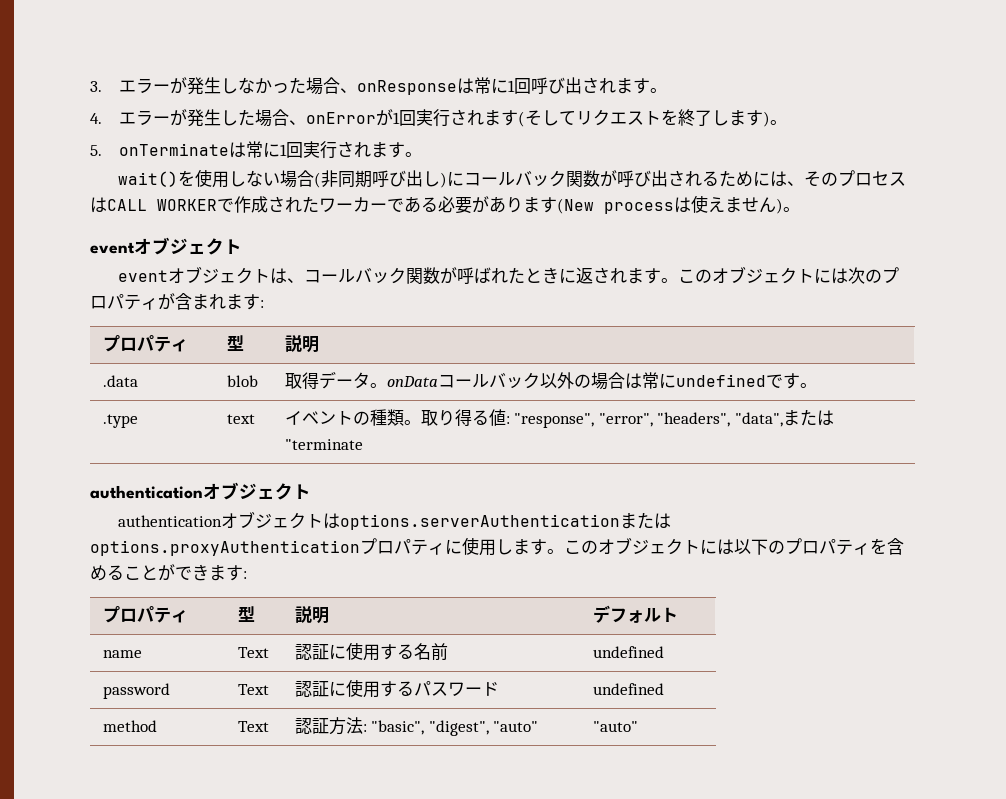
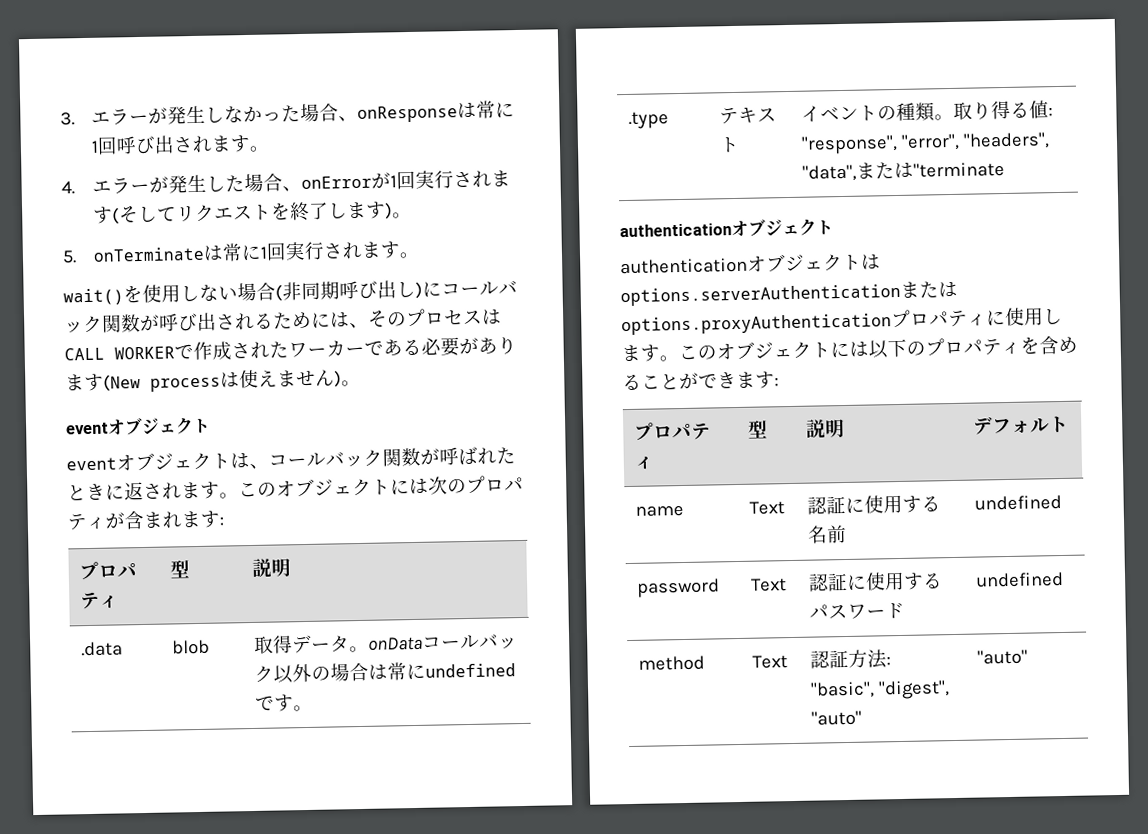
[226,414,255,424] text -> [719,107,778,125] [719,136,741,153] テキスト

